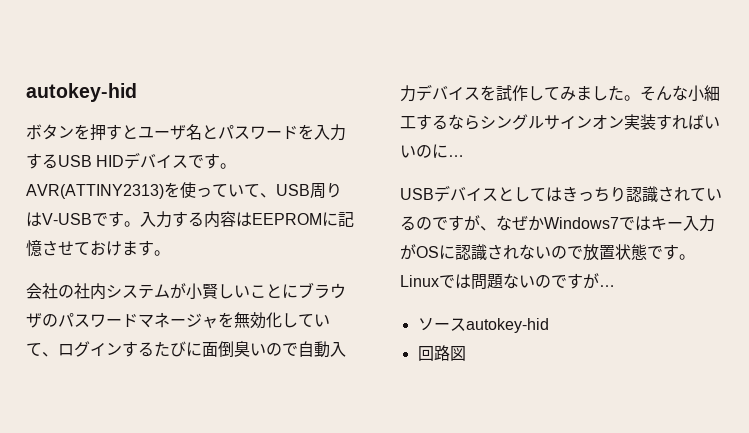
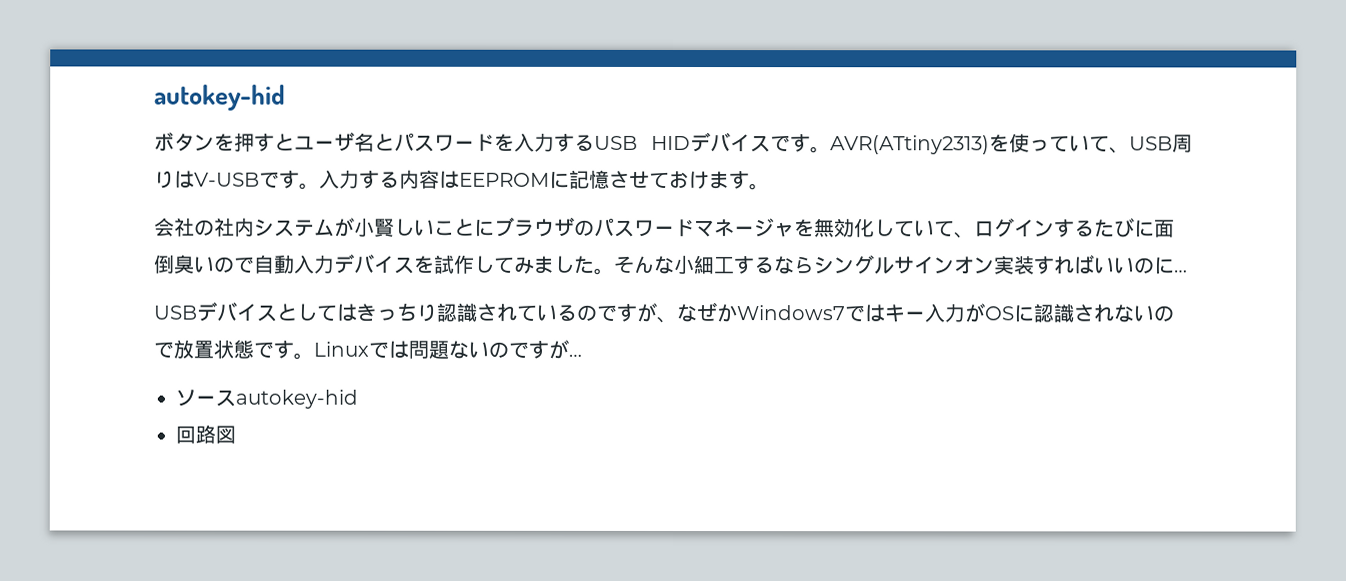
[26,184,164,199] AVR(ATTINY2313) -> [829,135,990,155] AVR(ATtiny2313)

